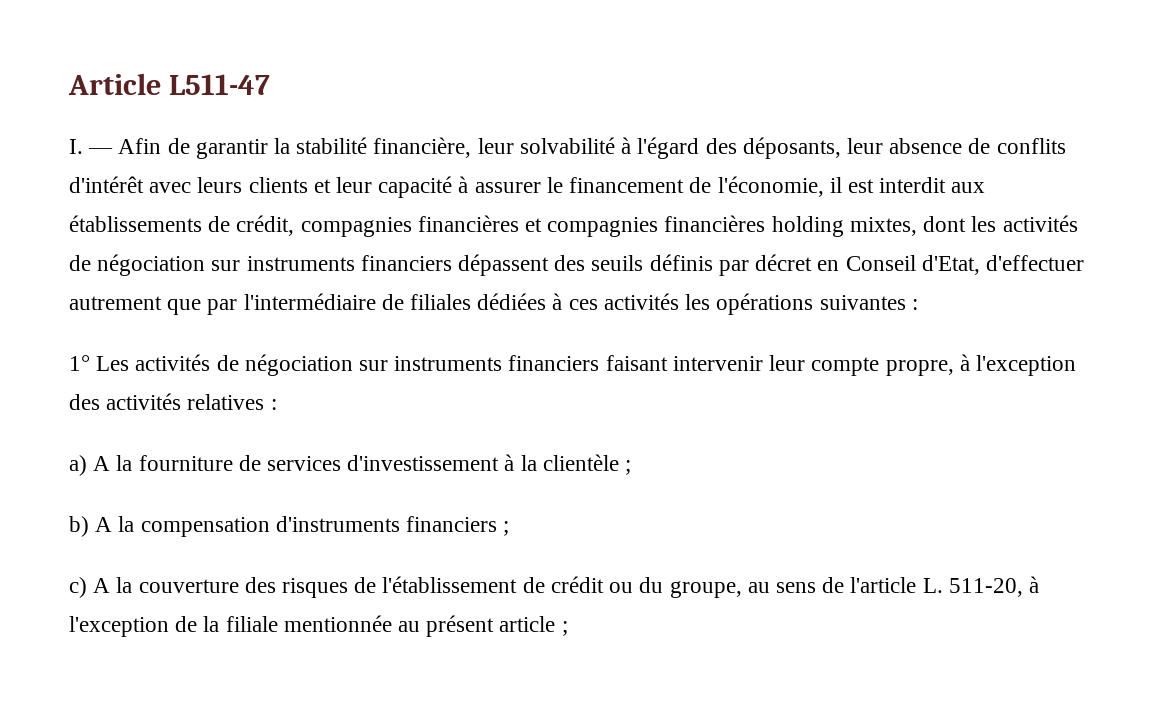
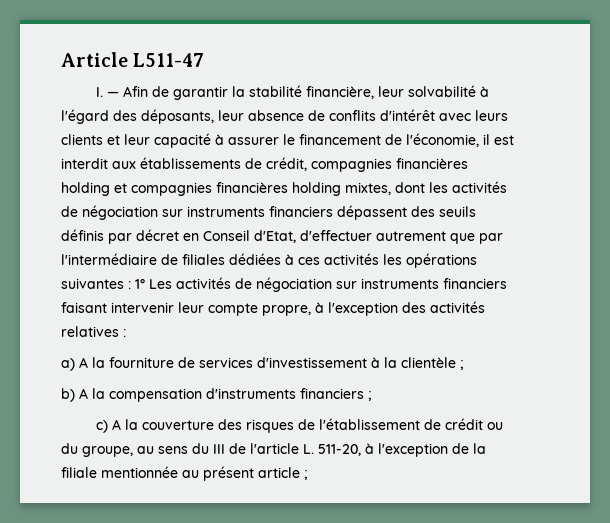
(519, 223) none -> [61,182,110,196] holding
(918, 304) // -> (131, 285) none
(816, 587) none -> [192,443,225,454] du III

